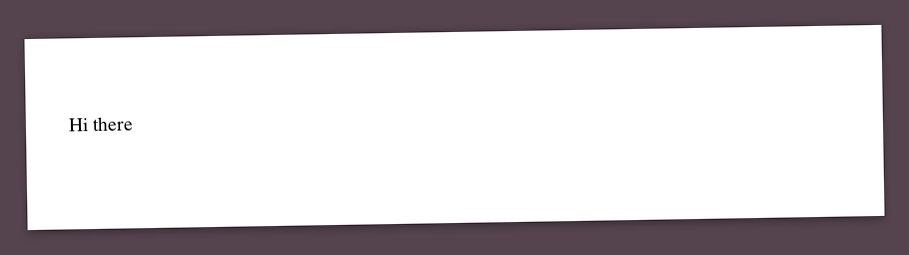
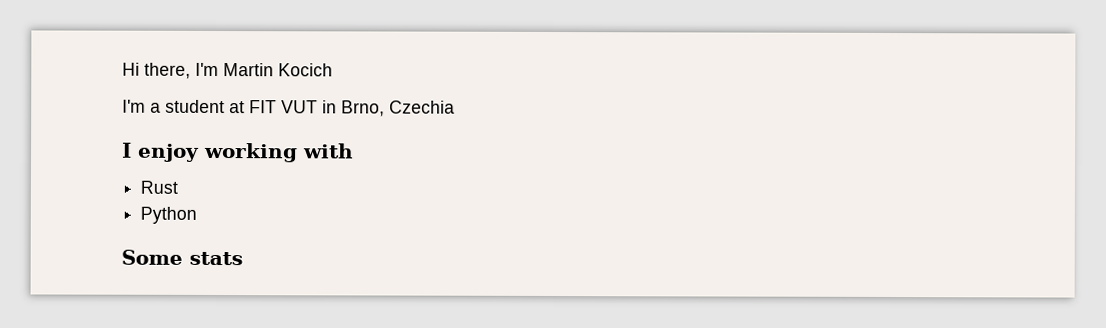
[92,116,135,131] there -> [144,62,333,79] [122,99,455,117] [122,142,354,163] [140,180,179,194] [140,206,198,224] [121,249,243,266] there, I'm Martin Kocich // I'm a student at FIT VUT in Brno, Czechia // I enjoy working with // Rust // Python // Some stats

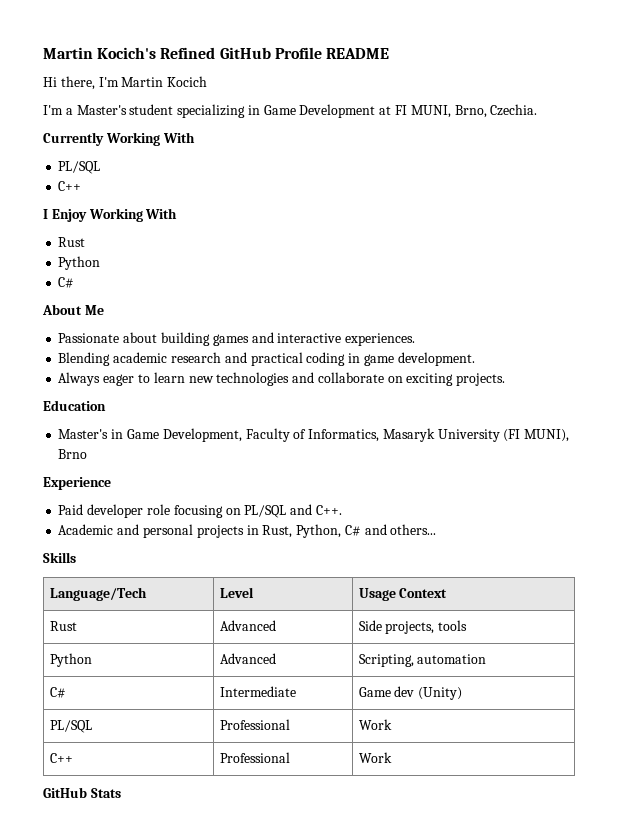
(122, 69) none -> [43,47,389,59] Martin Kocich's Refined GitHub Profile README //
[165,99,455,117] [122,142,354,163] [140,180,179,194] [140,206,198,224] [121,249,243,266] student at FIT VUT in Brno, Czechia // I enjoy working with // Rust // Python // Some stats -> [76,104,538,118] [43,132,195,146] [58,161,101,174] [58,181,82,191] [43,208,178,222] [58,237,86,247] [58,256,101,270] [58,277,75,288] [42,304,104,315] [58,332,416,346] [58,352,475,366] [58,372,506,386] [43,400,106,411] [58,428,570,442] [58,449,88,459] [43,477,111,490] [58,504,342,518] [58,524,437,538] [43,552,76,563] [49,587,147,601] [219,587,254,598] [358,588,448,601] [49,621,77,631] [219,620,276,631] [358,620,468,634] [49,653,92,667] [219,653,276,664] [358,654,487,667] [49,687,66,698] [219,686,296,697] [358,686,463,700] [49,720,92,733] [219,719,290,730] [358,719,392,730] [49,753,73,763] [219,752,290,763] [358,752,392,763] [43,787,121,798] Master's student specializing in Game Development at FI MUNI, Brno, Czechia. // Currently Working With // PL/SQL // C++ // I Enjoy Working With // Rust // Python // C# // About Me // Passionate about building games and interactive experiences. // Blending academic research and practical coding in game development. // Always eager to learn new technologies and collaborate on exciting projects. // Education // Master's in Game Development, Faculty of Informatics, Masaryk University (FI MUNI), Brno // Experience // Paid developer role focusing on PL/SQL and C++. // Academic and personal projects in Rust, Python, C# and others... // Skills // Language/Tech | Level | Usage Context // Rust | Advanced | Side projects, tools // Python | Advanced | Scripting, automation // C# | Intermediate | Game dev (Unity) // PL/SQL | Professional | Work // C++ | Professional | Work // GitHub Stats

